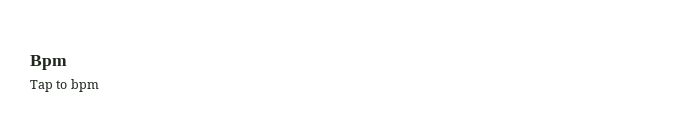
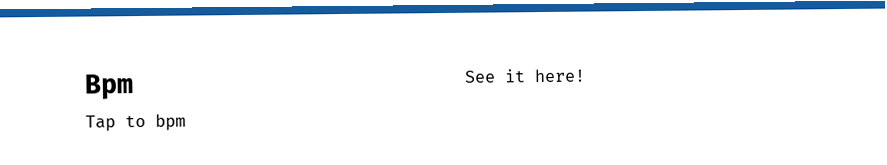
(99, 85) none -> [464,68,585,83] // See it here!

